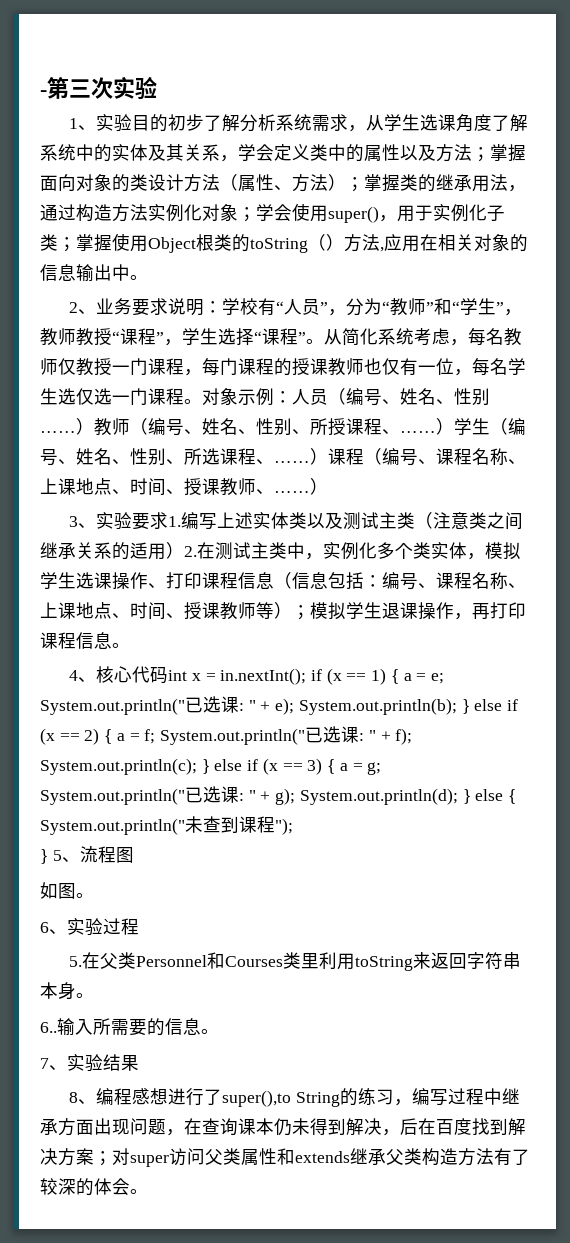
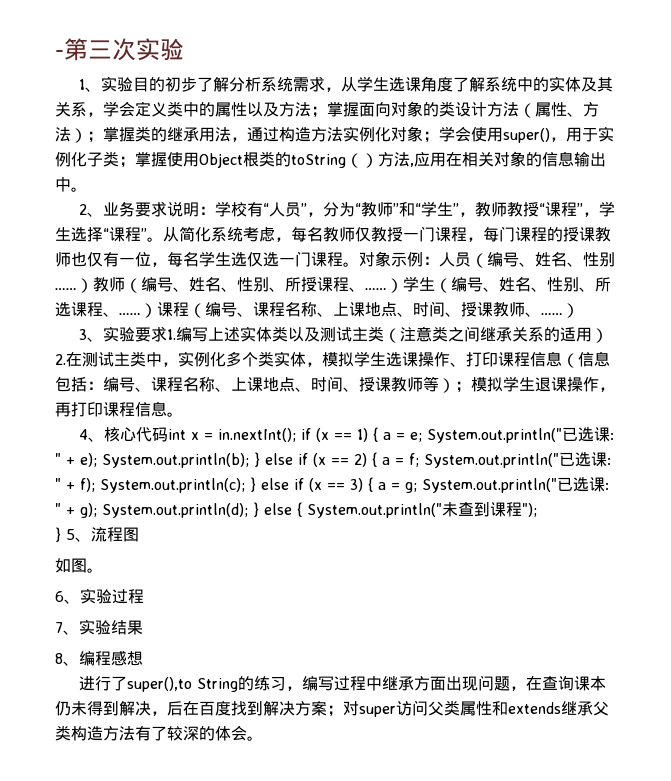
[69,952,522,971] [40,982,94,1000] [40,1018,219,1036] // 5.在父类Personnel和Courses类里利用toString来返回字符串本身。 // 6..输入所需要的信息。 -> (144, 596) none
(169, 1096) none -> (143, 658) //

